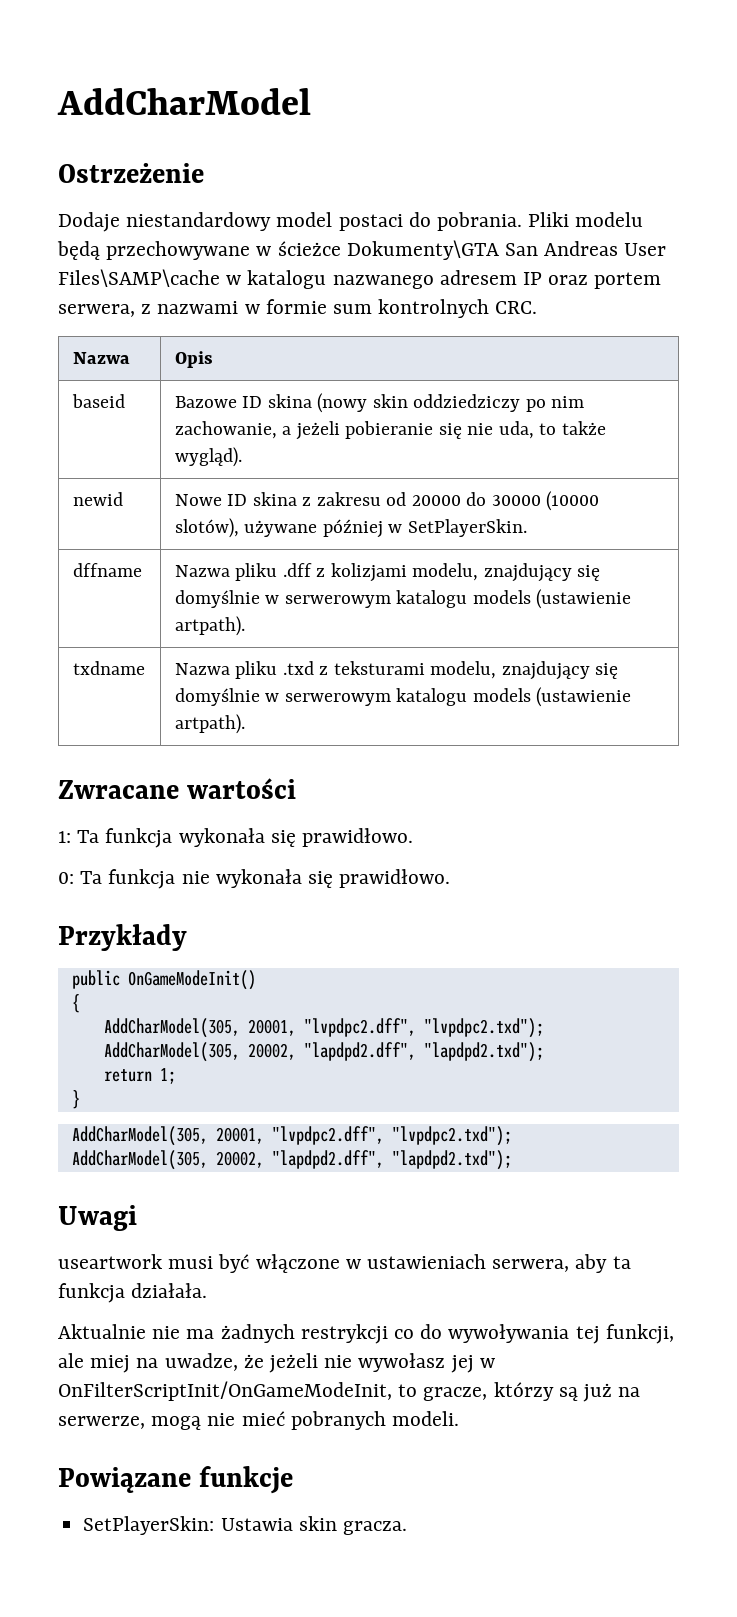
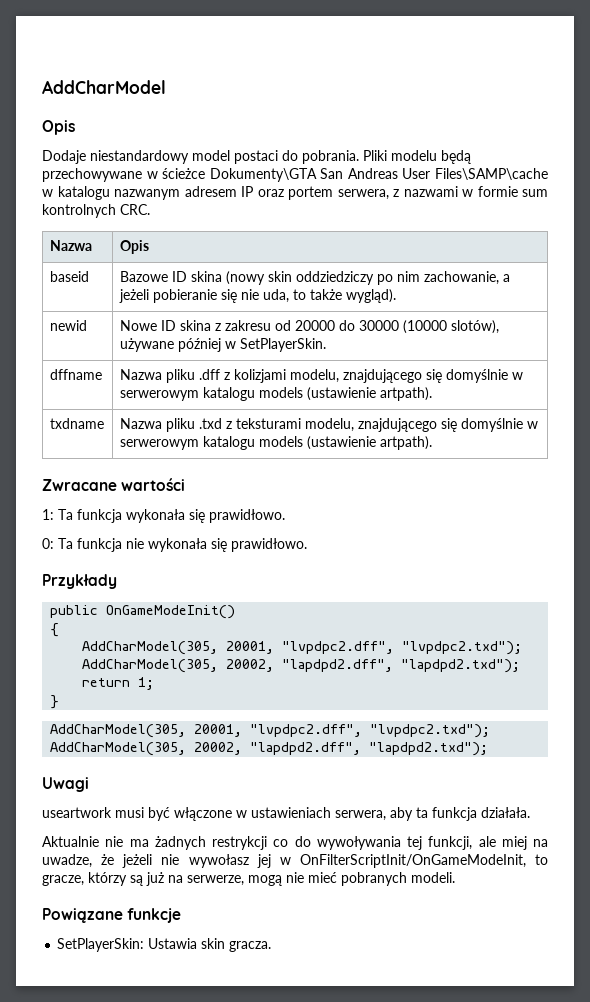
[58,163,204,183] Ostrzeżenie -> [42,120,75,135] Opis
[332,275,434,289] nazwanego -> [114,189,180,200] nazwanym
[483,563,572,582] znajdujący -> [342,369,422,383] znajdującego
[501,661,590,680] znajdujący -> [357,418,437,432] znajdującego

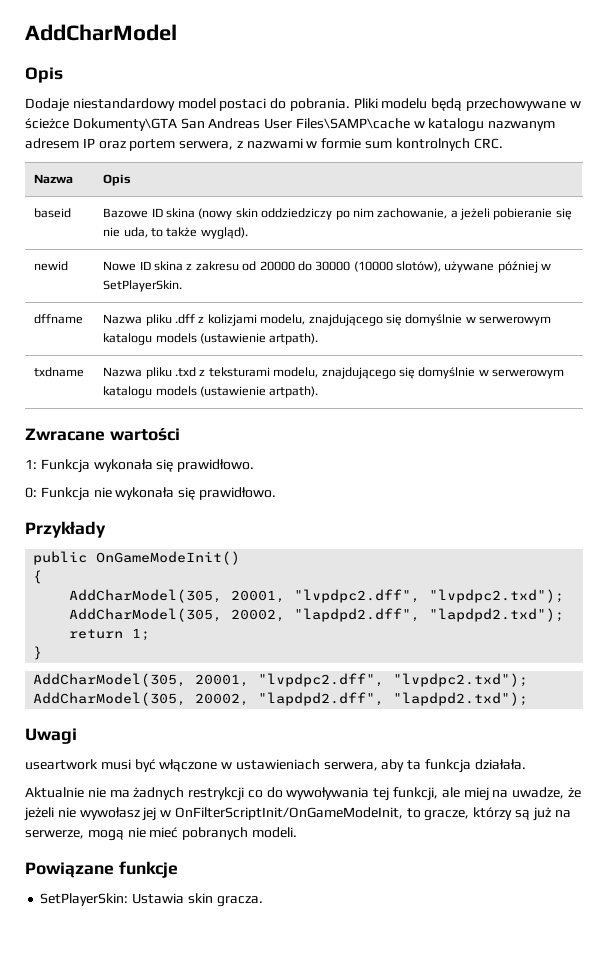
[58,509,122,523] Ta funkcja -> [40,459,90,473] Funkcja
[58,538,122,552] Ta funkcja -> [40,487,90,501] Funkcja

